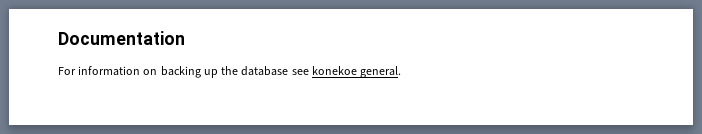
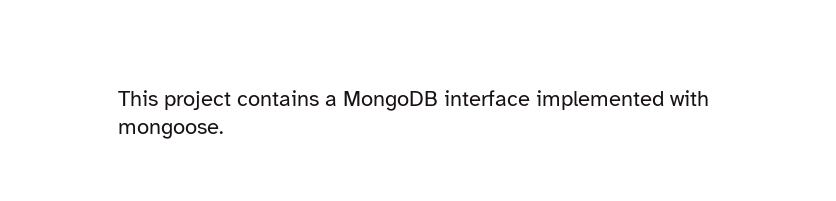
[58,31,185,45] [58,66,402,78] Documentation // For information on backing up the database see konekoe general. -> [118,90,709,111] [118,123,224,139] This project contains a MongoDB interface implemented with mongoose.

